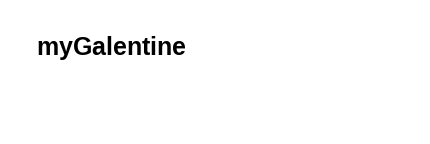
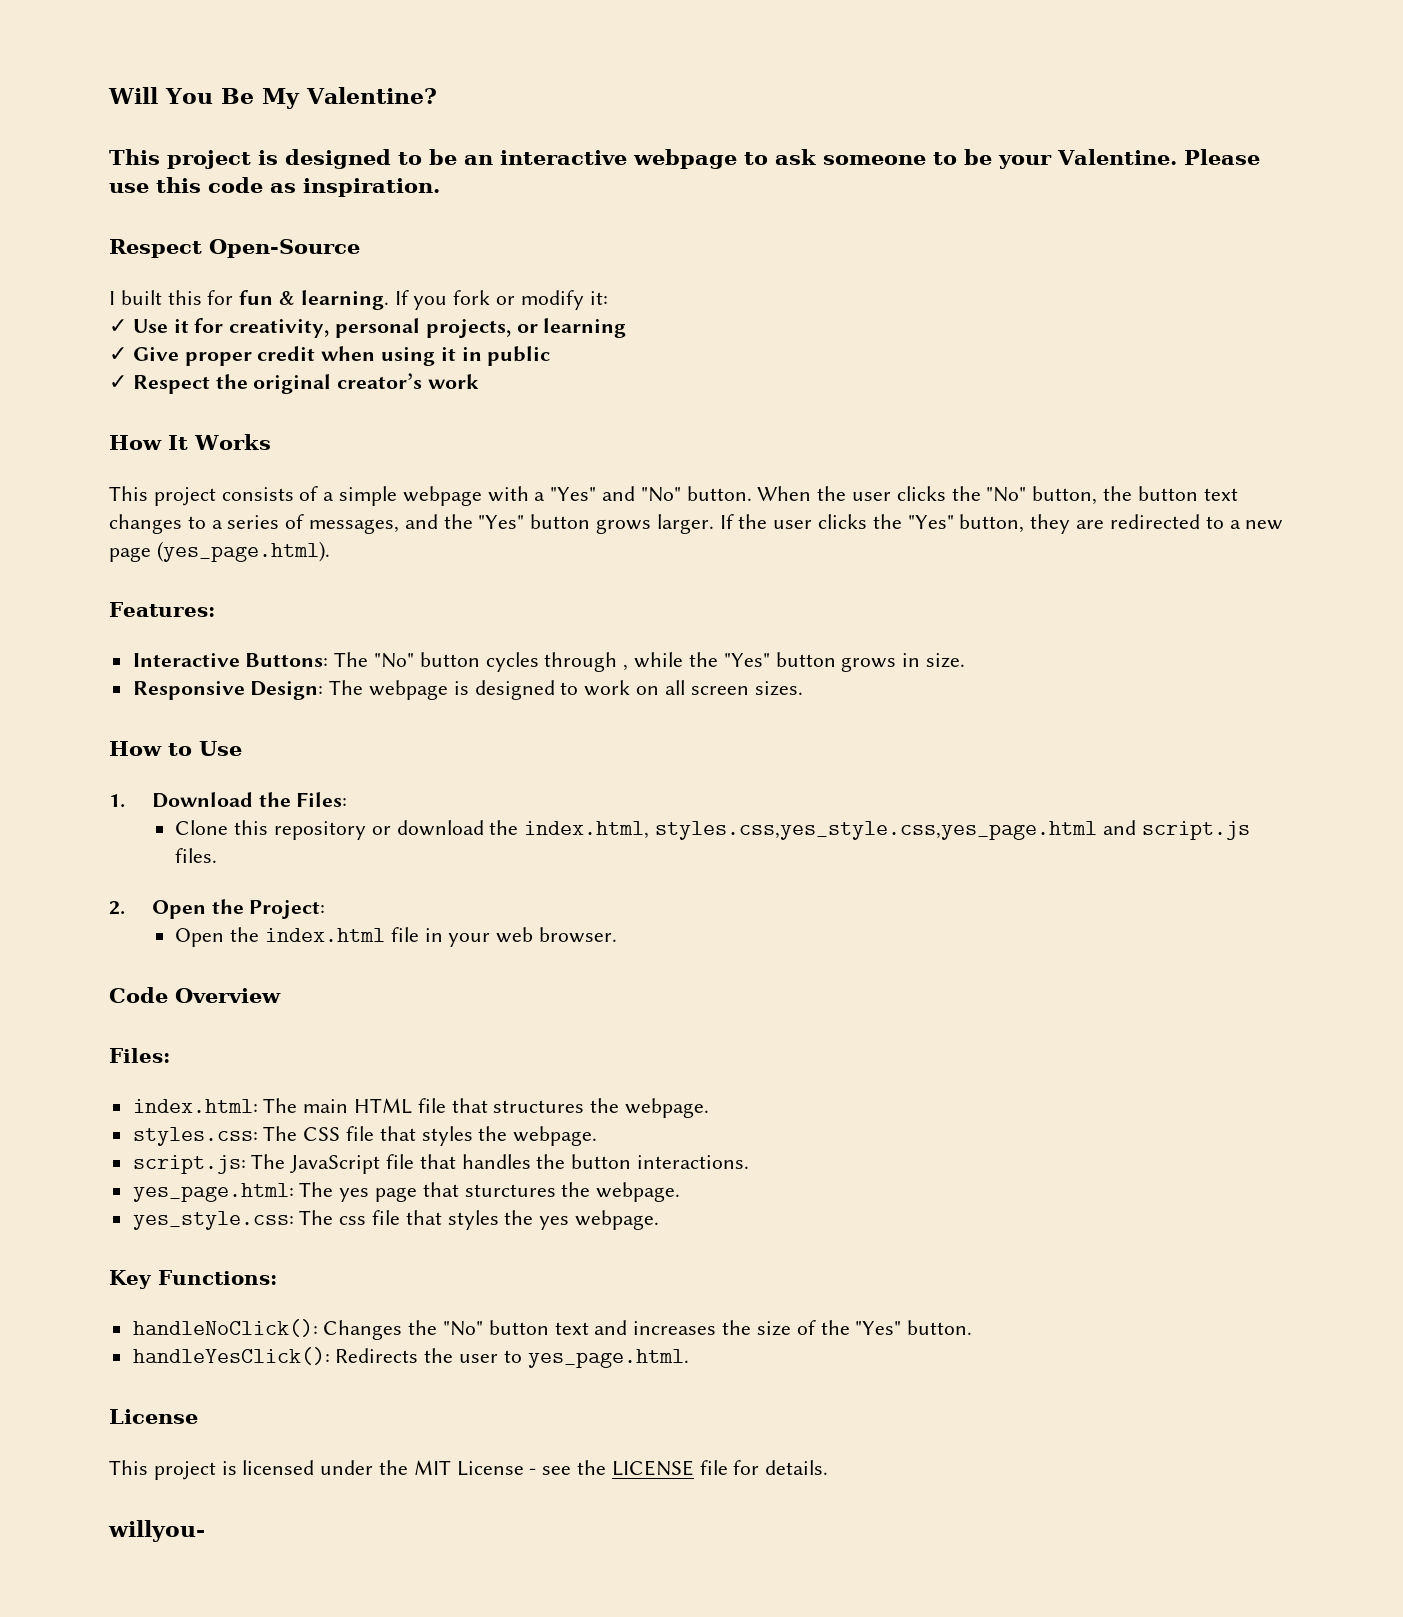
[37,36,186,60] myGalentine -> [108,87,437,109] [109,149,1260,169] [109,177,440,197] [109,239,360,258] [109,290,608,310] [109,318,627,338] [109,346,551,366] [109,373,480,394] [109,434,271,450] [109,486,1238,506] [109,514,1284,534] [109,541,330,562] [109,602,215,617] [132,652,965,672] [132,680,803,700] [109,741,242,756] [109,792,348,808] [175,820,1250,840] [175,848,218,863] [109,899,326,919] [175,927,617,947] [109,987,281,1003] [109,1048,170,1063] [132,1098,710,1118] [132,1126,598,1146] [132,1154,750,1174] [132,1182,681,1202] [132,1210,660,1230] [109,1270,277,1289] [132,1319,973,1340] [132,1347,689,1368] [109,1409,198,1424] [109,1460,829,1480] [108,1520,205,1542] Will You Be My Valentine? // This project is designed to be an interactive webpage to ask someone to be your Valentine. Please use this code as inspiration. // Respect Open-Source // I built this for fun & learning. If you fork or modify it: // ✓ Use it for creativity, personal projects, or learning // ✓ Give proper credit when using it in public // ✓ Respect the original creator’s work // How It Works // This project consists of a simple webpage with a "Yes" and "No" button. When the user clicks the "No" button, the button text changes to a series of messages, and the "Yes" button grows larger. If the user clicks the "Yes" button, they are redirected to a new page (yes_page.html). // Features: // Interactive Buttons: The "No" button cycles through , while the "Yes" button grows in size. // Responsive Design: The webpage is designed to work on all screen sizes. // How to Use // 1. Download the Files: // Clone this repository or download the index.html, styles.css,yes_style.css,yes_page.html and script.js files. // 2. Open the Project: // Open the index.html file in your web browser. // Code Overview // Files: // index.html: The main HTML file that structures the webpage. // styles.css: The CSS file that styles the webpage. // script.js: The JavaScript file that handles the button interactions. // yes_page.html: The yes page that sturctures the webpage. // yes_style.css: The css file that styles the yes webpage. // Key Functions: // handleNoClick(): Changes the "No" button text and increases the size of the "Yes" button. // handleYesClick(): Redirects the user to yes_page.html. // License // This project is licensed under the MIT License - see the LICENSE file for details. // willyou-

